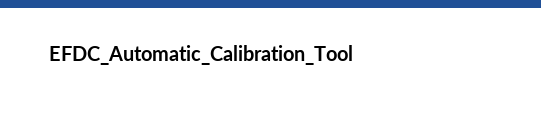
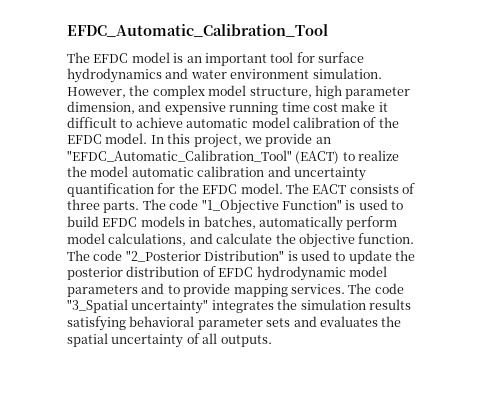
(353, 55) none -> [67,52,364,66] [67,68,382,83] [67,85,411,99] [67,101,388,115] [67,117,399,128] [67,133,331,148] [67,150,400,164] [67,166,366,181] [67,183,415,197] [67,199,403,214] [67,216,398,231] [67,233,415,248] [67,250,415,264] [67,266,387,281] [67,283,404,297] [67,299,411,314] [67,316,402,331] [67,333,272,348] // The EFDC model is an important tool for surface hydrodynamics and water environment simulation. However, the complex model structure, high parameter dimension, and expensive running time cost make it difficult to achieve automatic model calibration of the EFDC model. In this project, we provide an "EFDC_Automatic_Calibration_Tool" (EACT) to realize the model automatic calibration and uncertainty quantification for the EFDC model. The EACT consists of three parts. The code "1_Objective Function" is used to build EFDC models in batches, automatically perform model calculations, and calculate the objective function. The code "2_Posterior Distribution" is used to update the posterior distribution of EFDC hydrodynamic model parameters and to provide mapping services. The code "3_Spatial uncertainty" integrates the simulation results satisfying behavioral parameter sets and evaluates the spatial uncertainty of all outputs.

